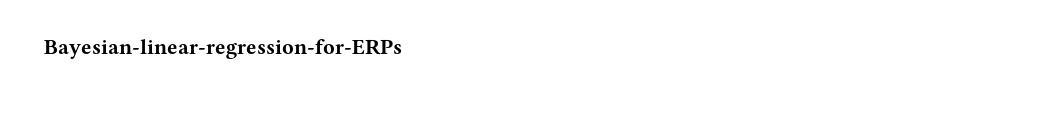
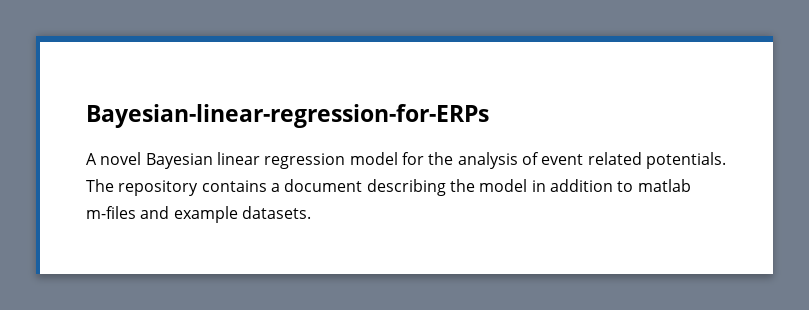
(402, 49) none -> [86,152,726,169] [86,179,691,196] [86,206,311,223] // A novel Bayesian linear regression model for the analysis of event related potentials. The repository contains a document describing the model in addition to matlab m-files and example datasets.

